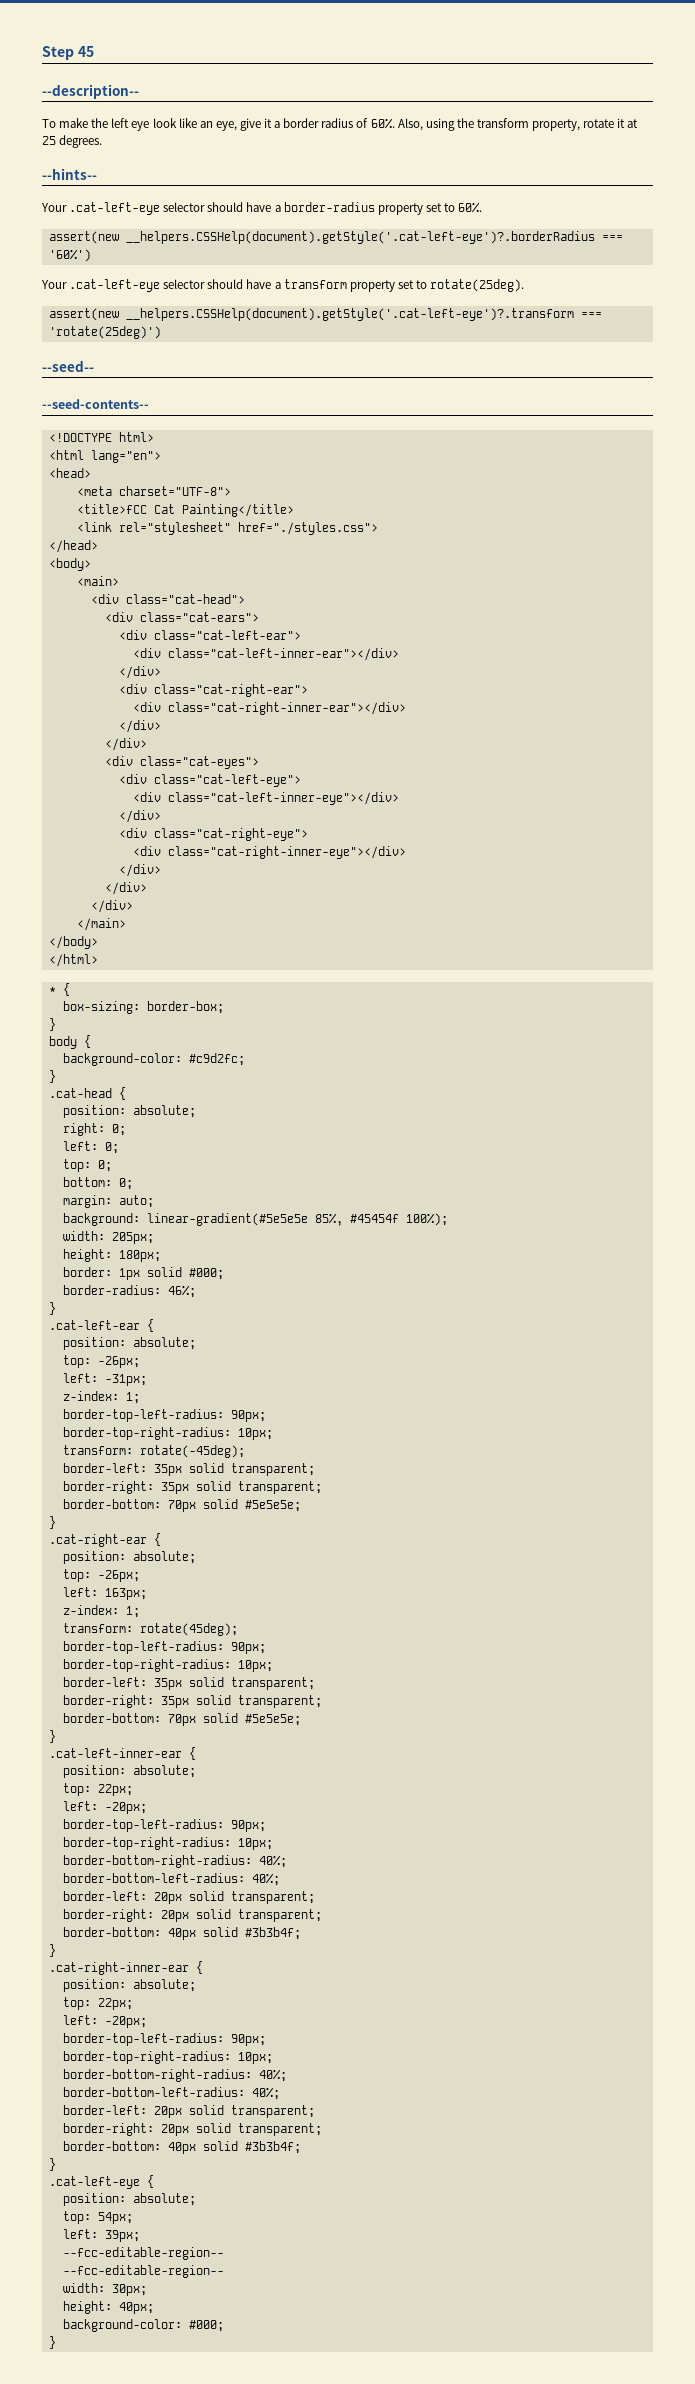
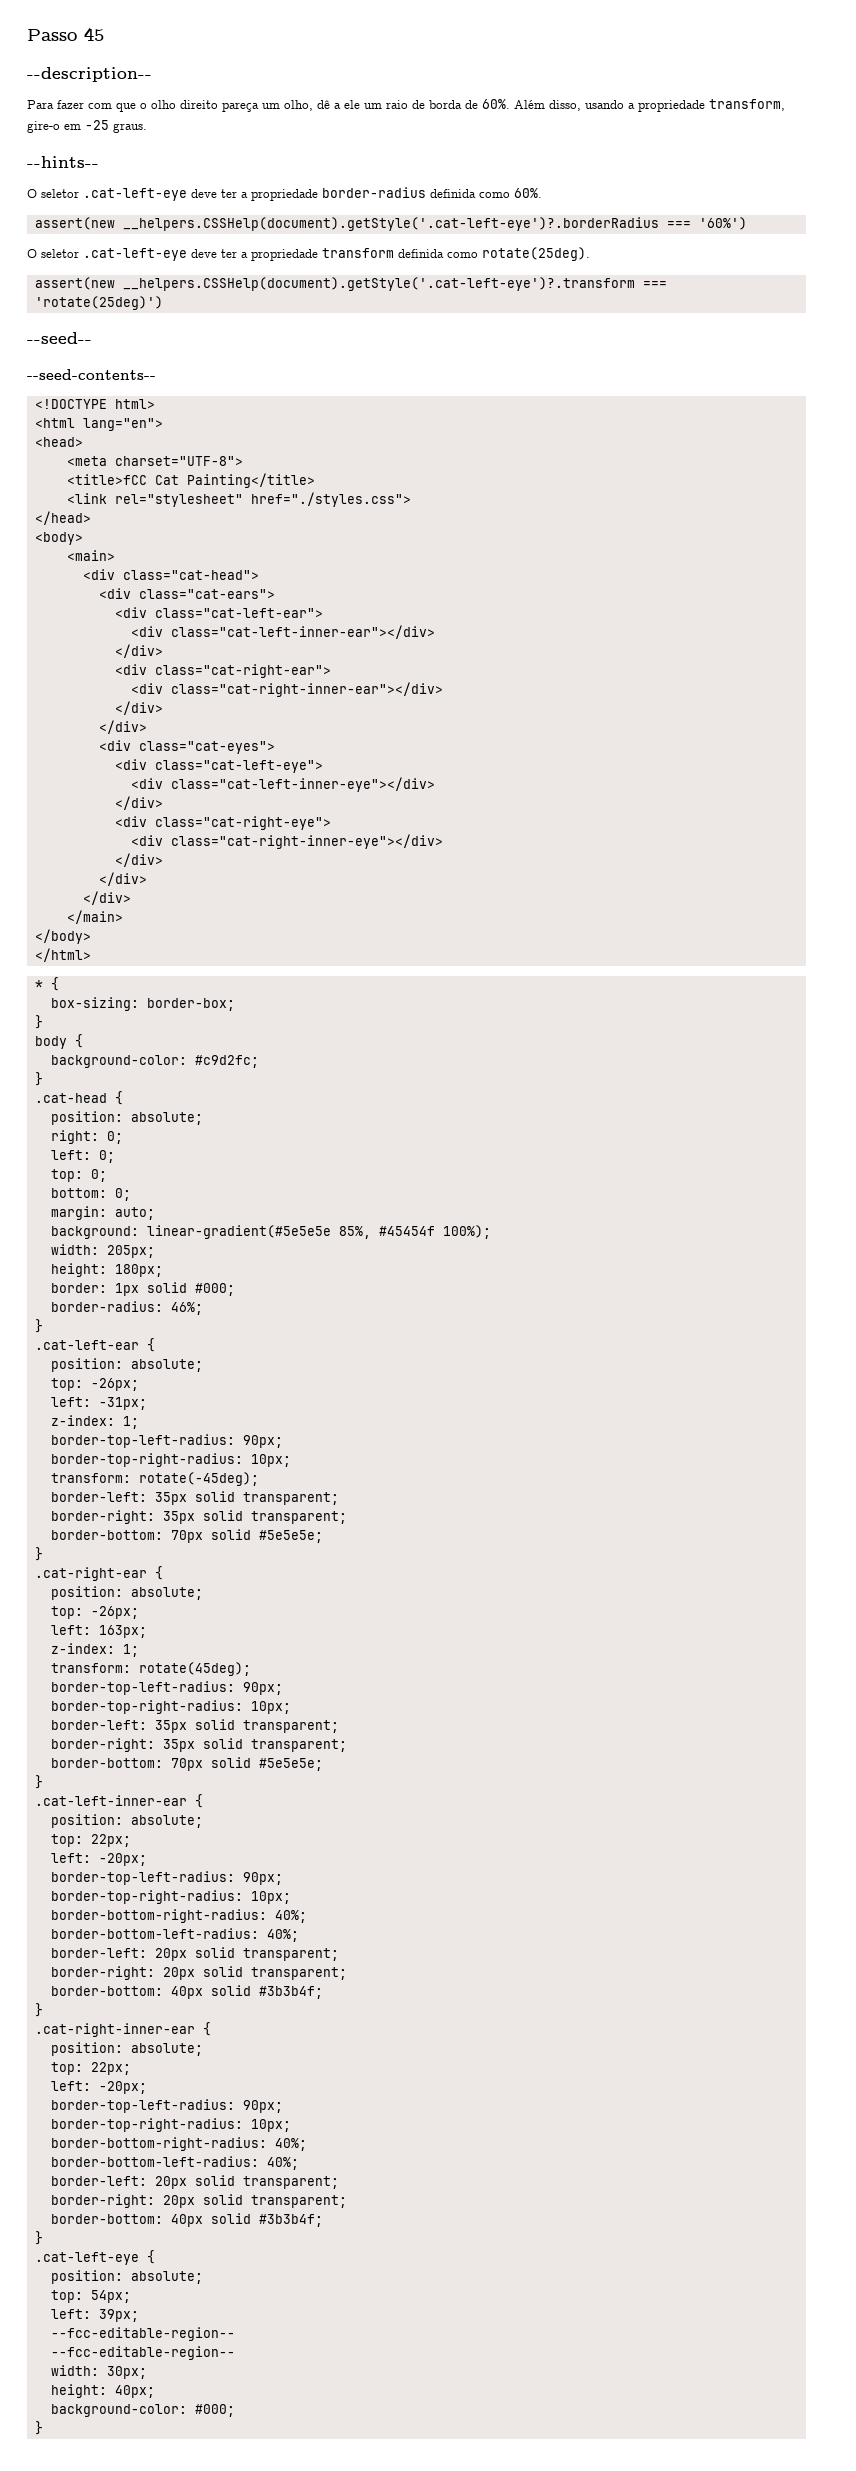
[42,46,74,60] Step -> [27,29,77,41] Passo
[42,118,639,131] [42,135,103,148] [42,168,97,180] [41,202,455,215] To make the left eye look like an eye, give it a border radius of 60%. Also, using the transform property, rotate it at 25 degrees. // --hints-- // Your .cat-left-eye selector should have a border-radius property set to -> [27,99,785,112] [27,120,147,133] [27,156,99,168] [27,187,510,201] Para fazer com que o olho direito pareça um olho, dê a ele um raio de borda de 60%. Além disso, usando a propriedade transform, gire-o em -25 graus. // --hints-- // O seletor .cat-left-eye deve ter a propriedade border-radius definida como
[41,279,427,292] Your .cat-left-eye selector should have a transform property set to -> [27,248,478,261] O seletor .cat-left-eye deve ter a propriedade transform definida como

